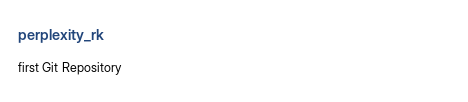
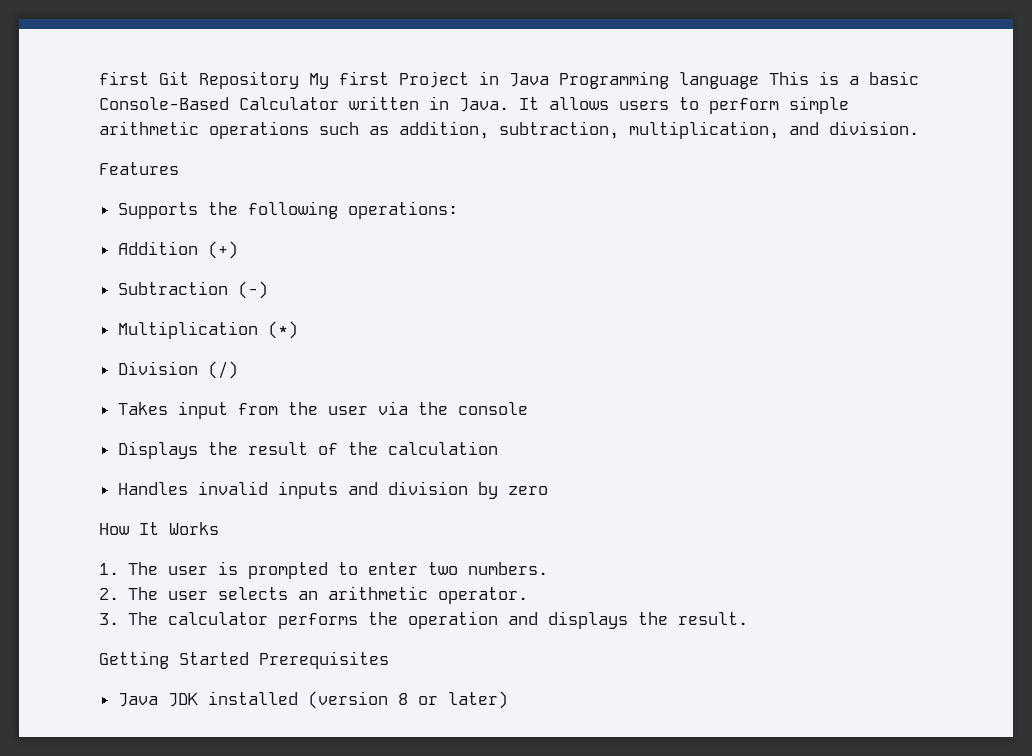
[18,29,104,43] perplexity_rk // -> (99, 78) none
(122, 68) none -> [309,71,919,89] [99,96,849,114] [99,121,919,139] [99,162,179,175] [117,201,458,219] [117,241,238,259] [117,281,268,299] [117,321,298,339] [117,361,238,379] [117,401,528,419] [117,441,498,459] [117,481,548,499] [99,522,219,535] [99,561,548,579] [99,586,528,604] [99,611,748,629] [99,651,389,669] [117,691,508,709] My first Project in Java Programming language This is a basic Console-Based Calculator written in Java. It allows users to perform simple arithmetic operations such as addition, subtraction, multiplication, and division. // Features // Supports the following operations: // Addition (+) // Subtraction (-) // Multiplication (*) // Division (/) // Takes input from the user via the console // Displays the result of the calculation // Handles invalid inputs and division by zero // How It Works // 1. The user is prompted to enter two numbers. // 2. The user selects an arithmetic operator. // 3. The calculator performs the operation and displays the result. // Getting Started Prerequisites // Java JDK installed (version 8 or later)

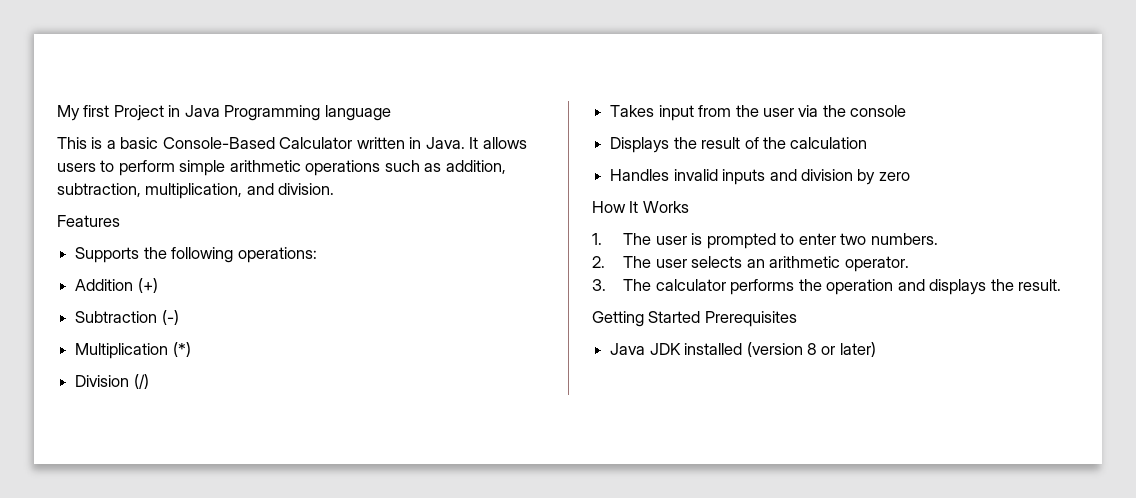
[99,71,299,89] first Git Repository -> (57, 113) none
(759, 80) none -> (391, 113) //

